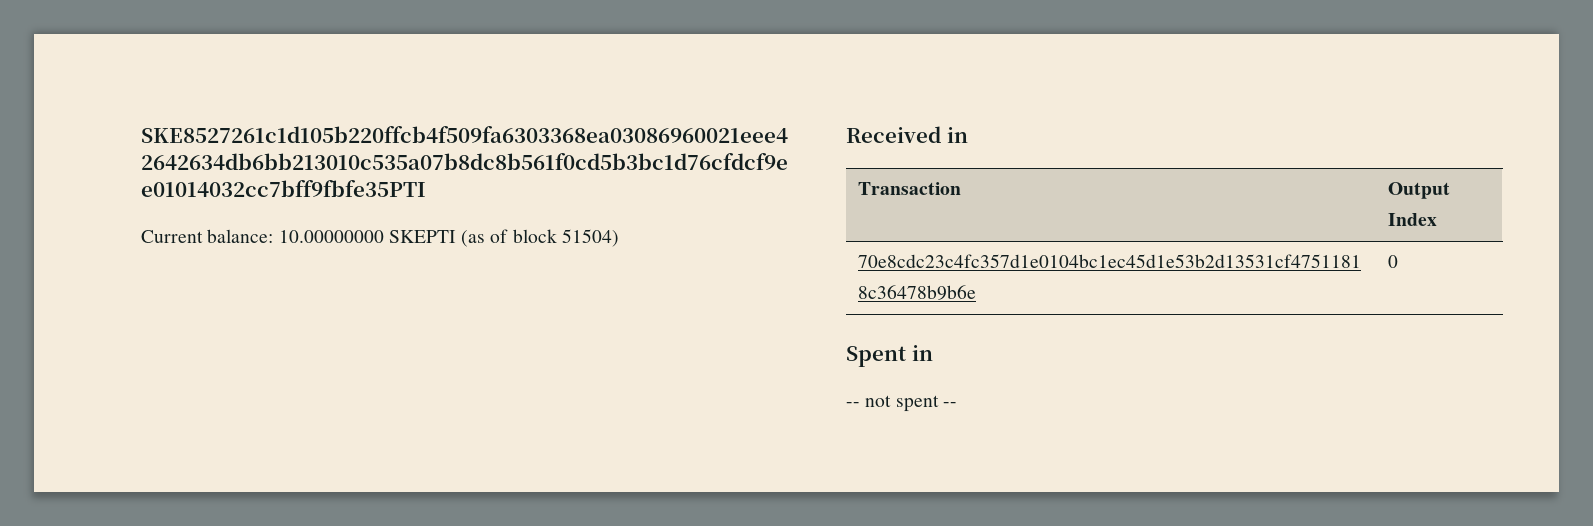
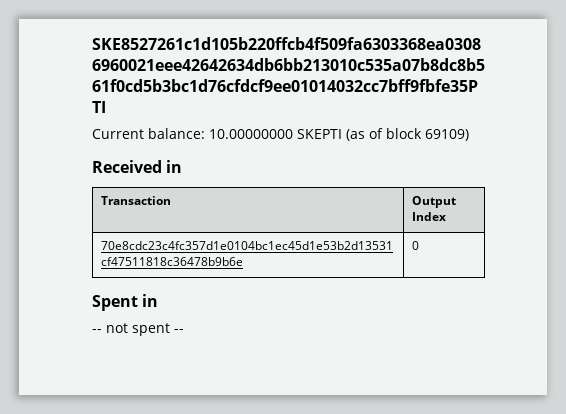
[561,229,619,247] 51504) -> [425,129,469,141] 69109)

